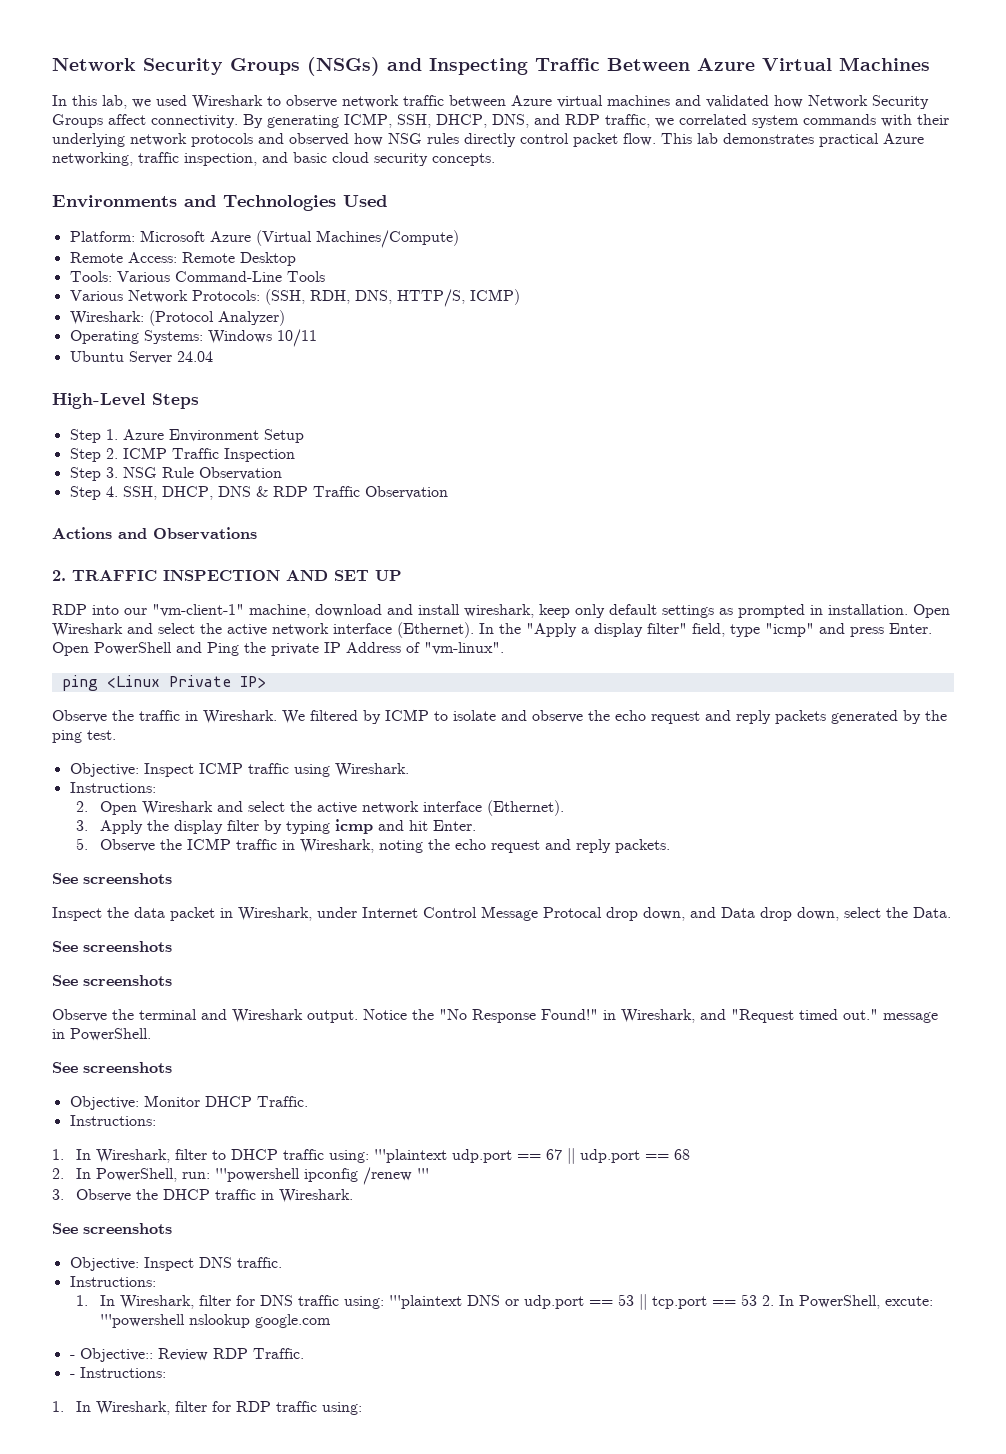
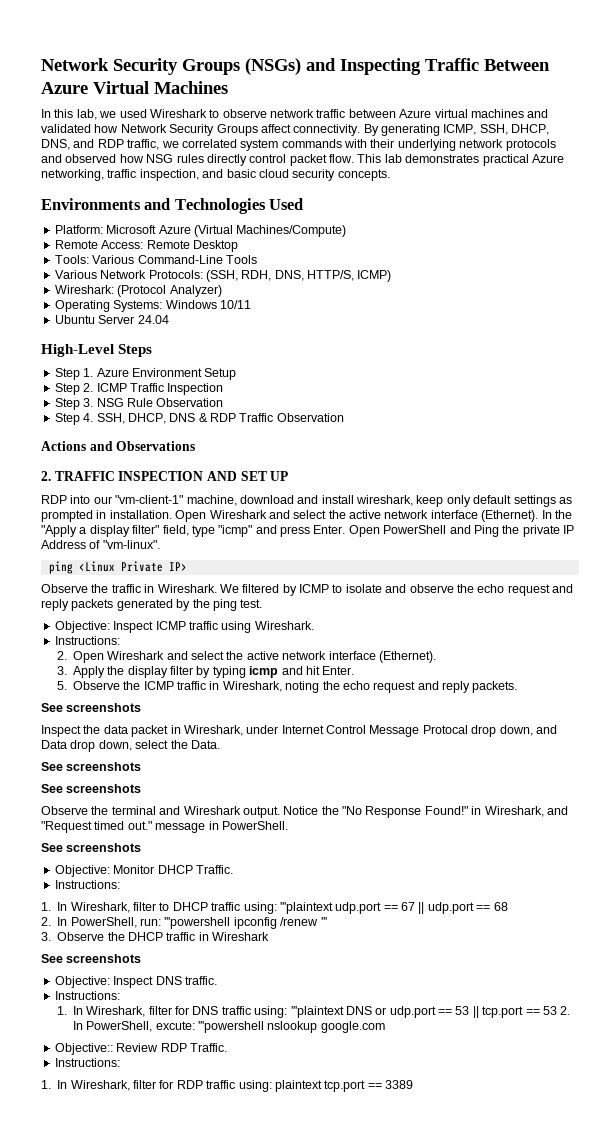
[278,1189,353,1203] Wireshark. -> [212,932,270,941] Wireshark
[69,1355,75,1359] - -> (385, 1027) none
[69,1374,75,1378] - -> (227, 1047) none
(362, 1408) none -> [274,1080,413,1092] plaintext tcp.port == 3389

